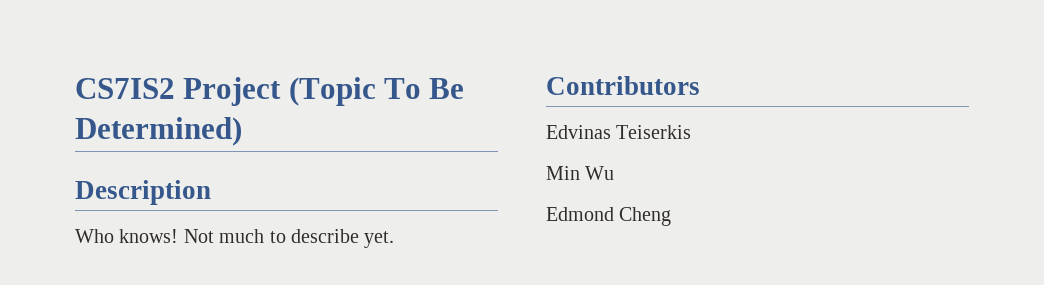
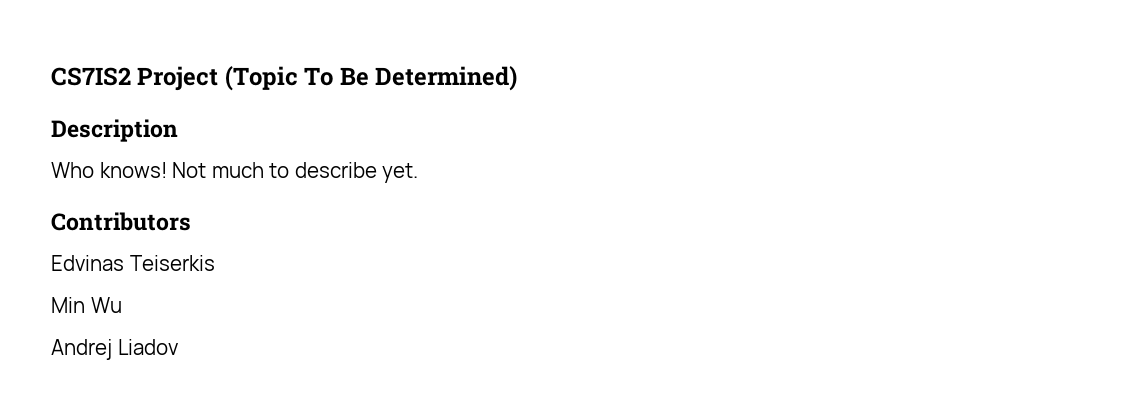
[546,207,672,226] Edmond Cheng -> [51,339,178,360] Andrej Liadov

